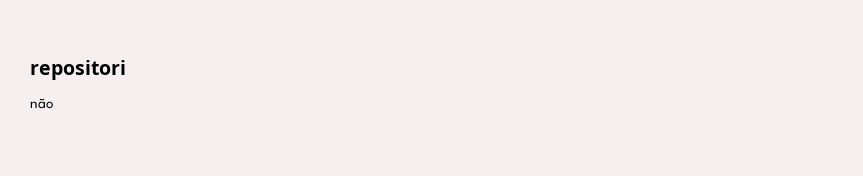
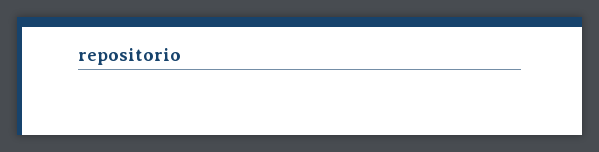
[30,60,126,80] [30,98,54,109] repositori // não -> [78,48,181,65] repositorio

